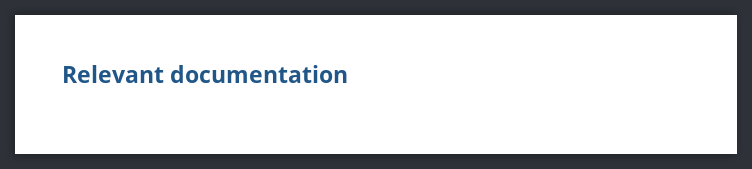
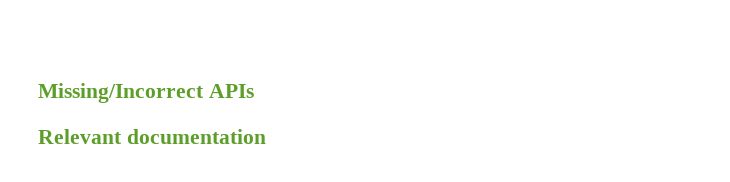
(62, 74) none -> [38,83,254,103] Missing/Incorrect APIs //

